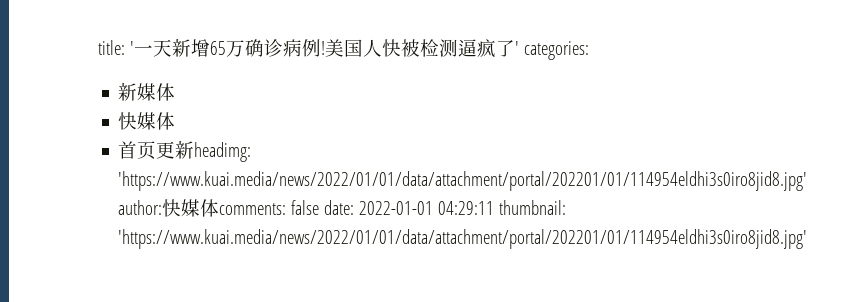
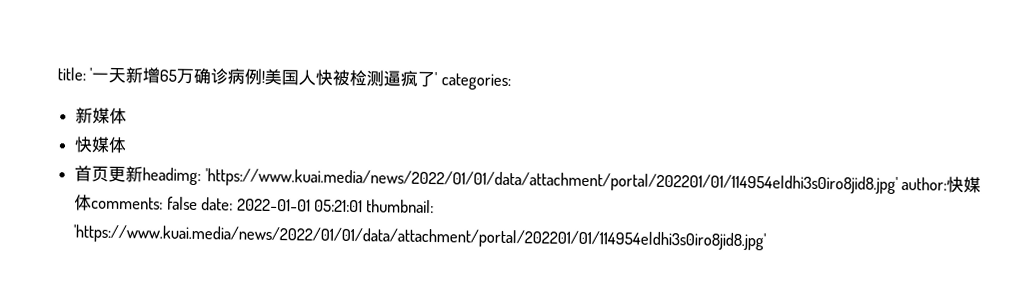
[438,201,495,215] 04:29:11 -> [313,199,363,213] 05:21:01

